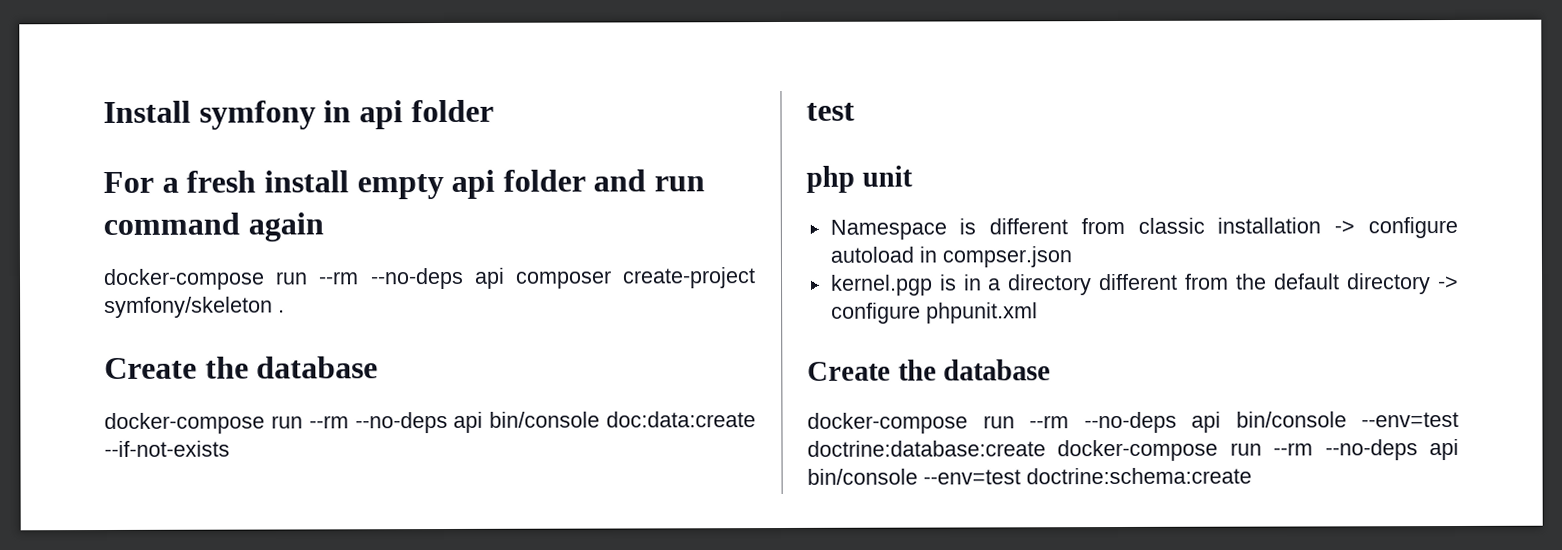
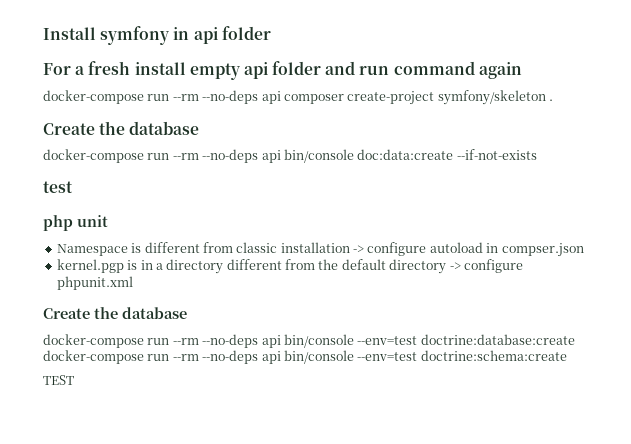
(1252, 476) none -> [43,375,74,385] // TEST

